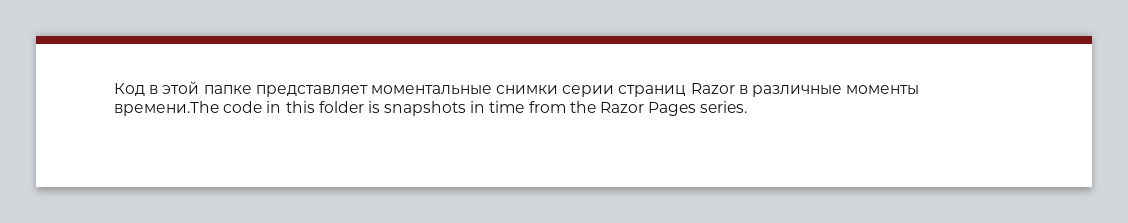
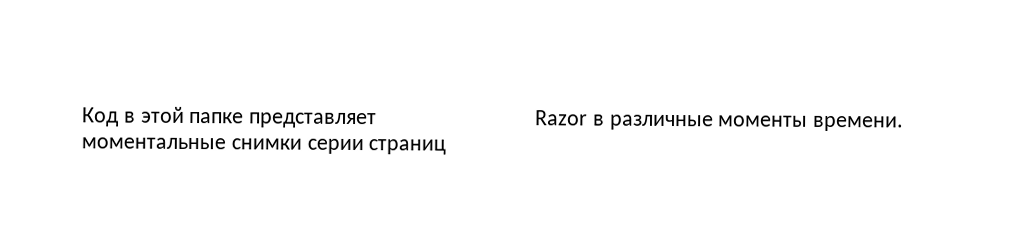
[114,101,748,116] времени.The code in this folder is snapshots in time from the Razor Pages series. -> [812,115,905,132] времени.

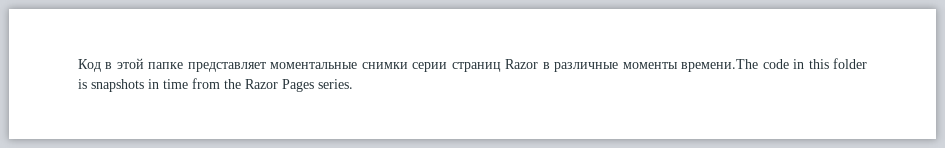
[812,115,905,132] времени. -> [681,58,868,72] [78,78,353,92] времени.The code in this folder is snapshots in time from the Razor Pages series.

